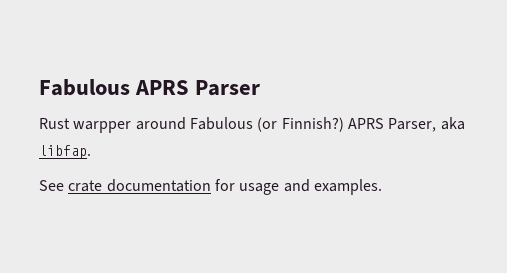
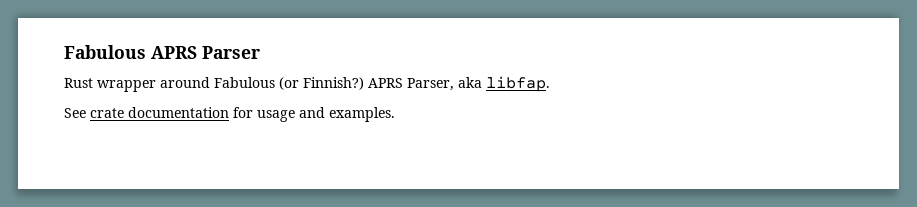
[73,121,132,133] warpper -> [97,80,156,92] wrapper

